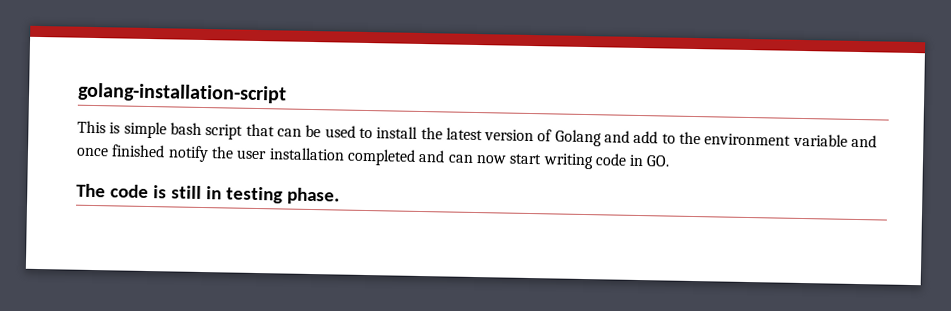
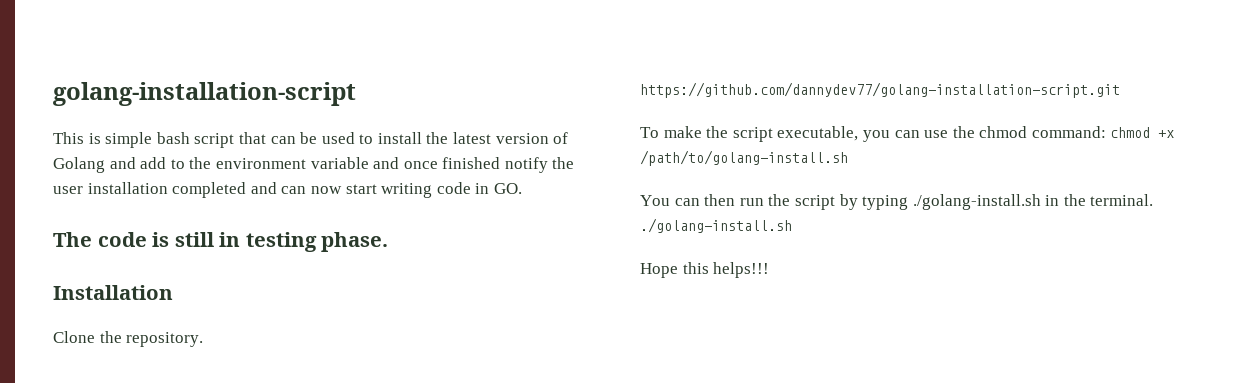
(340, 196) none -> [53,285,173,300] [53,331,204,347] [640,82,1120,98] [640,126,1175,142] [640,150,848,166] [640,194,1154,210] [640,218,792,233] [640,262,770,278] // Installation // Clone the repository. https://github.com/dannydev77/golang-installation-script.git // To make the script executable, you can use the chmod command: chmod +x /path/to/golang-install.sh // You can then run the script by typing ./golang-install.sh in the terminal. ./golang-install.sh // Hope this helps!!!

